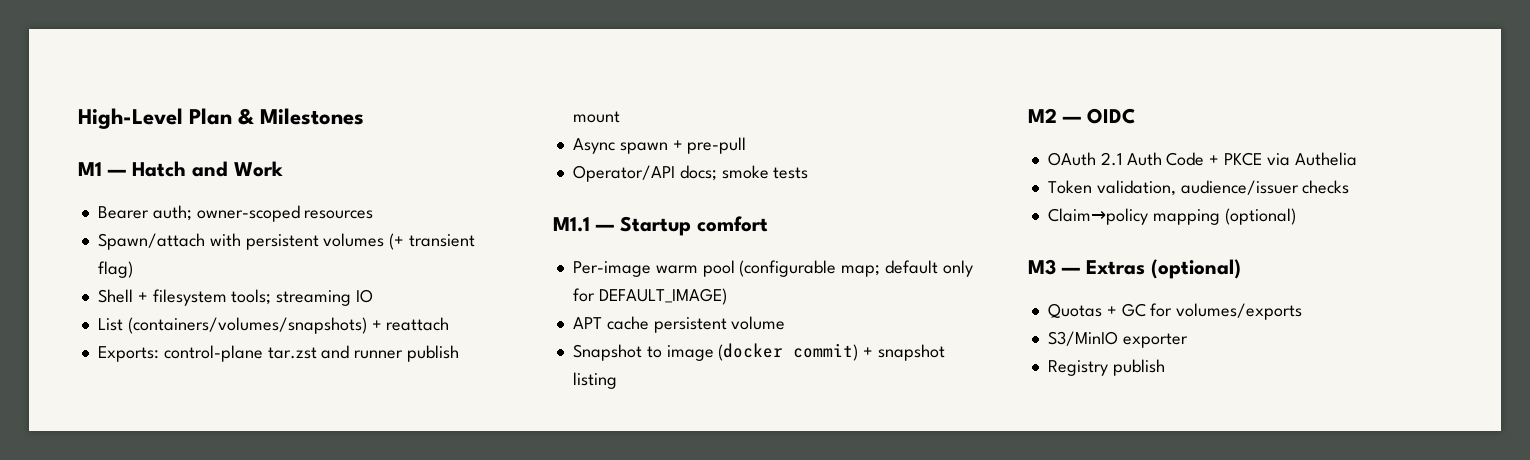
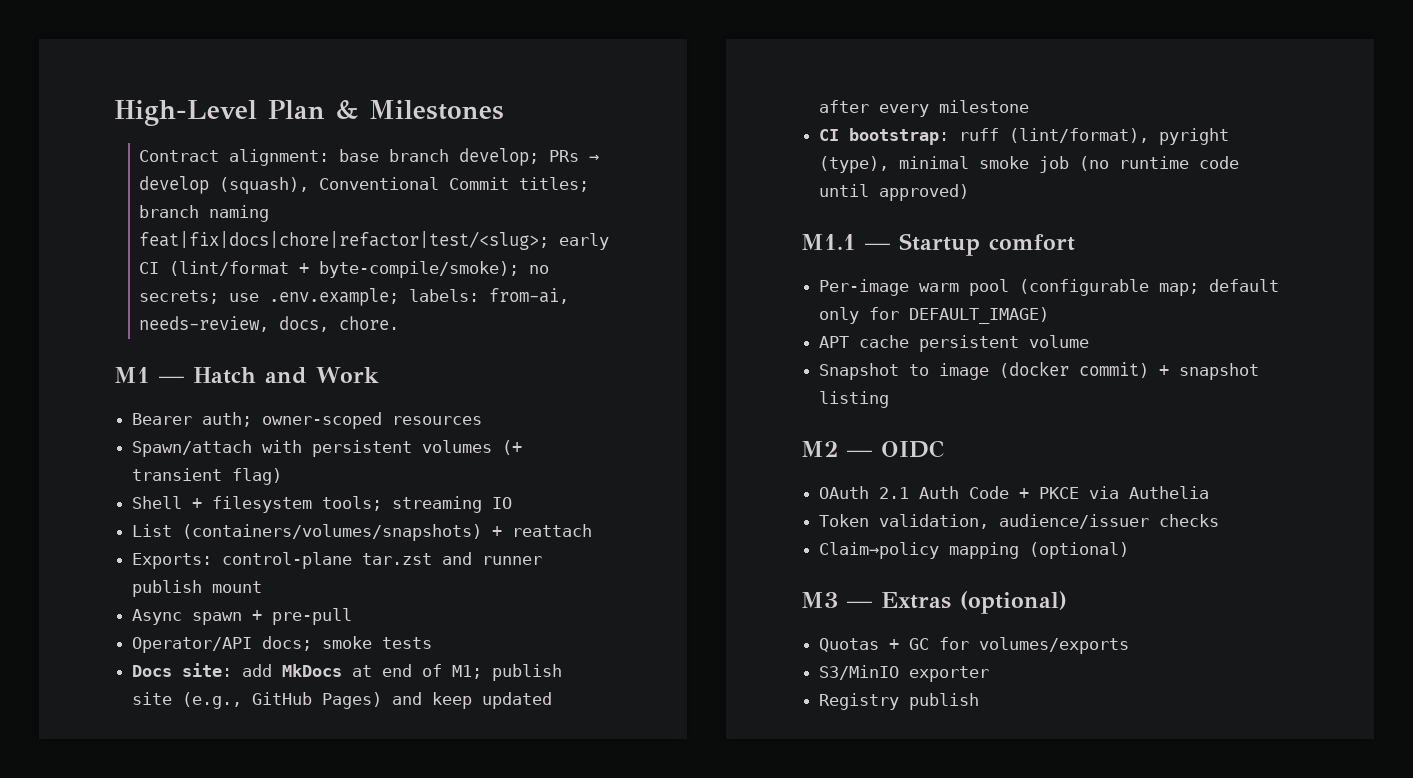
(365, 116) none -> [139,148,600,166] [139,176,590,194] [139,205,270,222] [139,231,610,250] [139,261,550,278] [139,288,570,306] [139,316,400,332] // Contract alignment: base branch develop; PRs → develop (squash), Conventional Commit titles; branch naming feat|fix|docs|chore|refactor|test/<slug>; early CI (lint/format + byte-compile/smoke); no secrets; use .env.example; labels: from-ai, needs-review, docs, chore.
(809, 173) none -> [132,663,563,681] [132,692,553,709] [819,100,1030,117] [819,128,1230,145] [819,156,1240,173] [819,184,970,201] // Docs site: add MkDocs at end of M1; publish site (e.g., GitHub Pages) and keep updated after every milestone // CI bootstrap: ruff (lint/format), pyright (type), minimal smoke job (no runtime code until approved)

